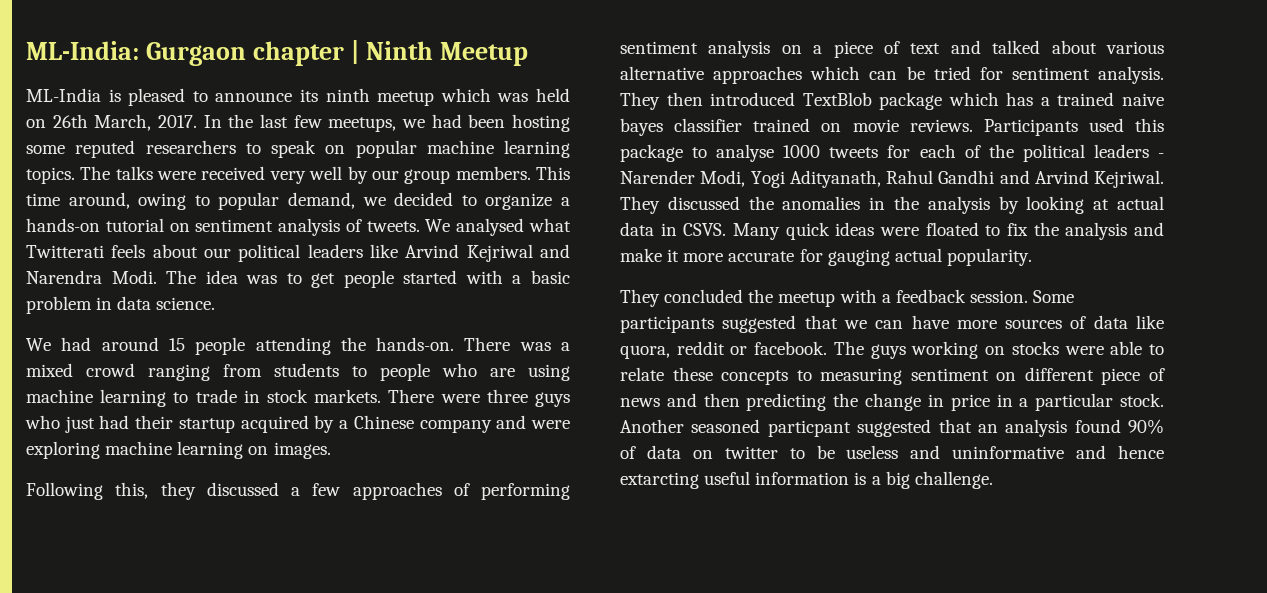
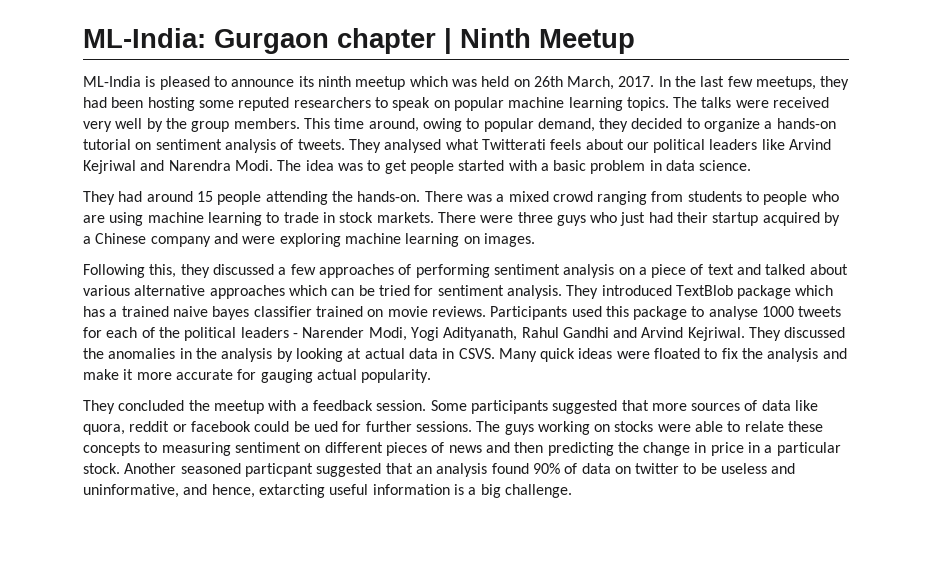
[402,119,426,128] we -> [820,76,850,90] they
[371,170,399,180] our -> [165,118,187,129] the
[362,197,386,206] we -> [599,118,629,132] they
[425,219,451,232] We -> [348,139,381,153] They
[26,338,51,351] We -> [83,191,115,205] They
[666,92,703,106] then -> (599, 292) none
[843,315,949,329] we can have -> (649, 405) none
[754,341,828,355] facebook. -> [190,421,472,432] facebook could be ued for further sessions.
[1101,368,1141,385] piece -> [385,442,427,456] pieces
[952,445,1164,459] uninformative and hence -> [83,484,255,498] uninformative, and hence,

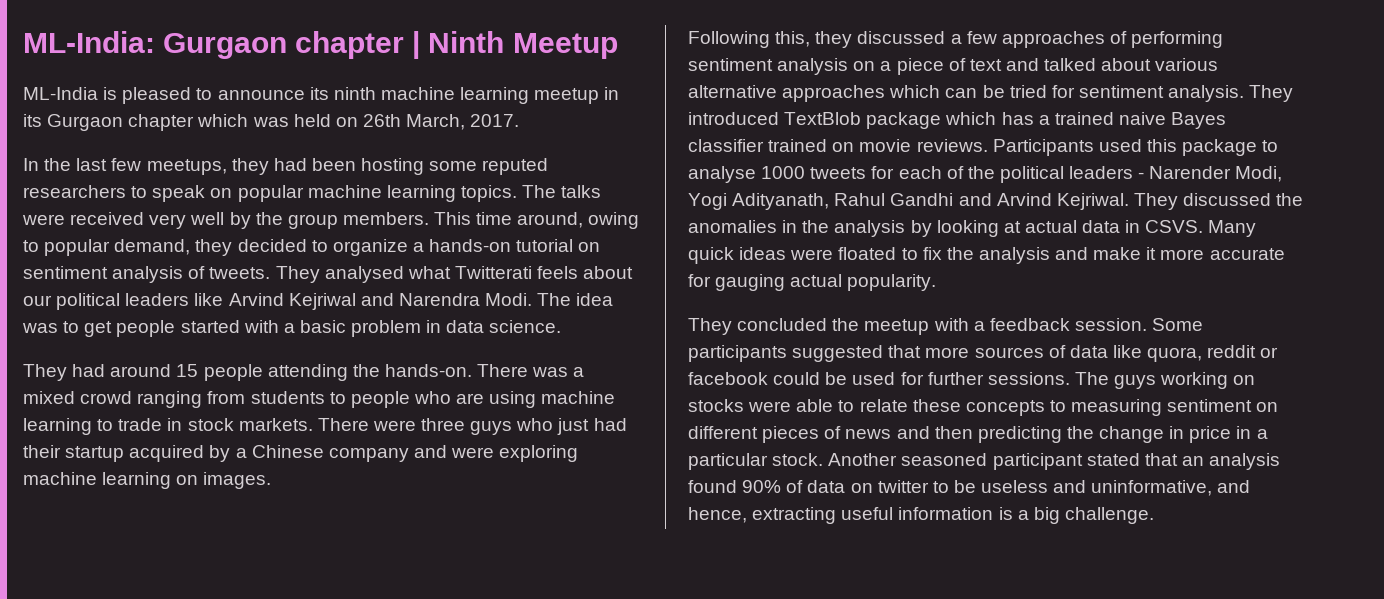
[355,76,406,90] meetup -> [380,87,620,104] [23,114,195,131] machine learning meetup in its Gurgaon chapter
(655, 81) none -> (520, 120) //
[212,306,250,320] bayes -> [1171,112,1227,129] Bayes
[313,421,338,432] ued -> [852,372,896,385] used
[244,463,382,477] particpant suggested -> [992,453,1140,470] participant stated
[258,484,325,498] extarcting -> [752,507,837,524] extracting

